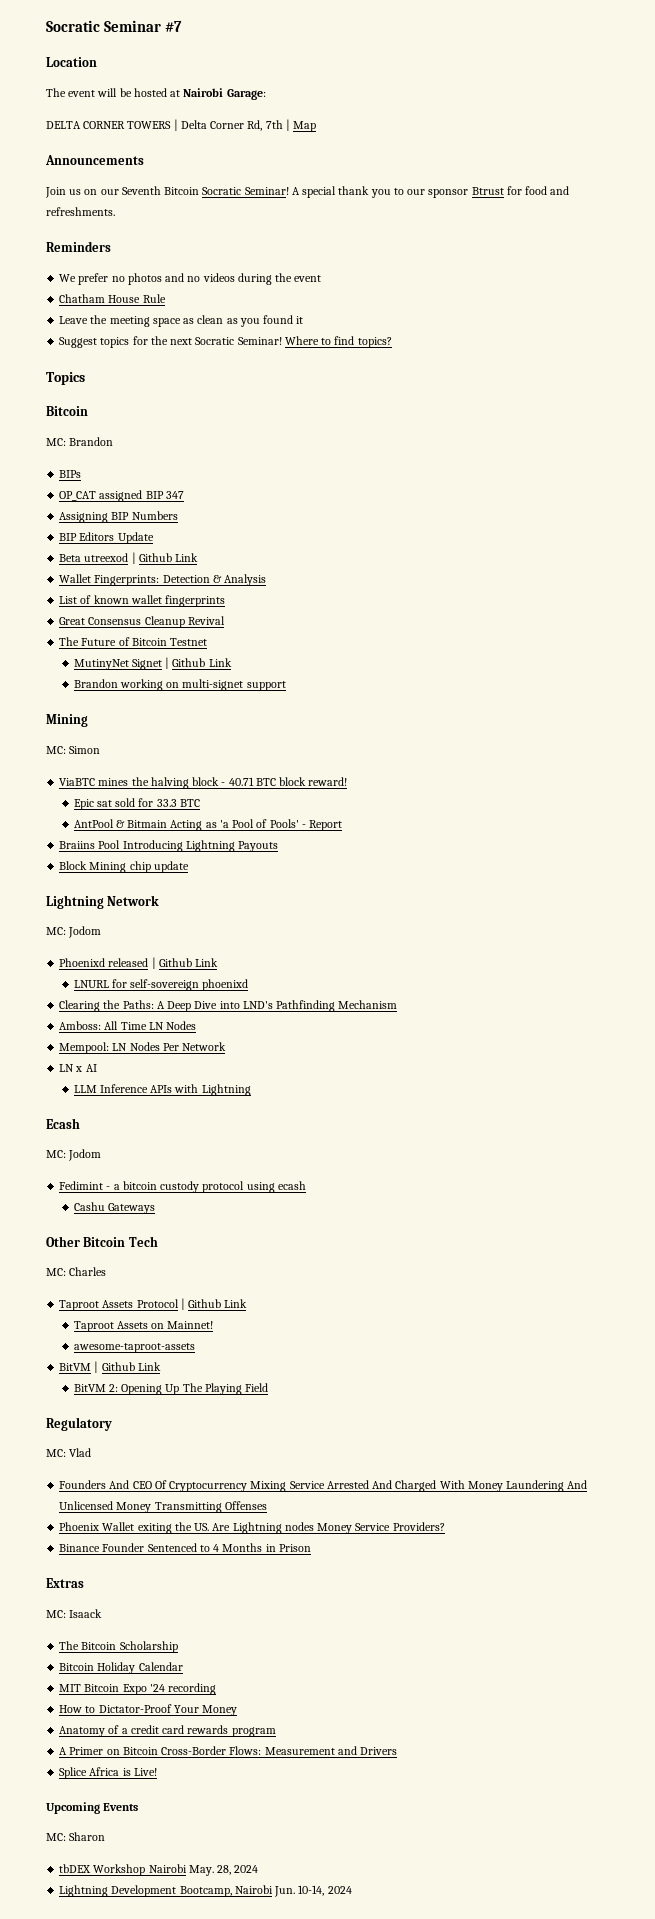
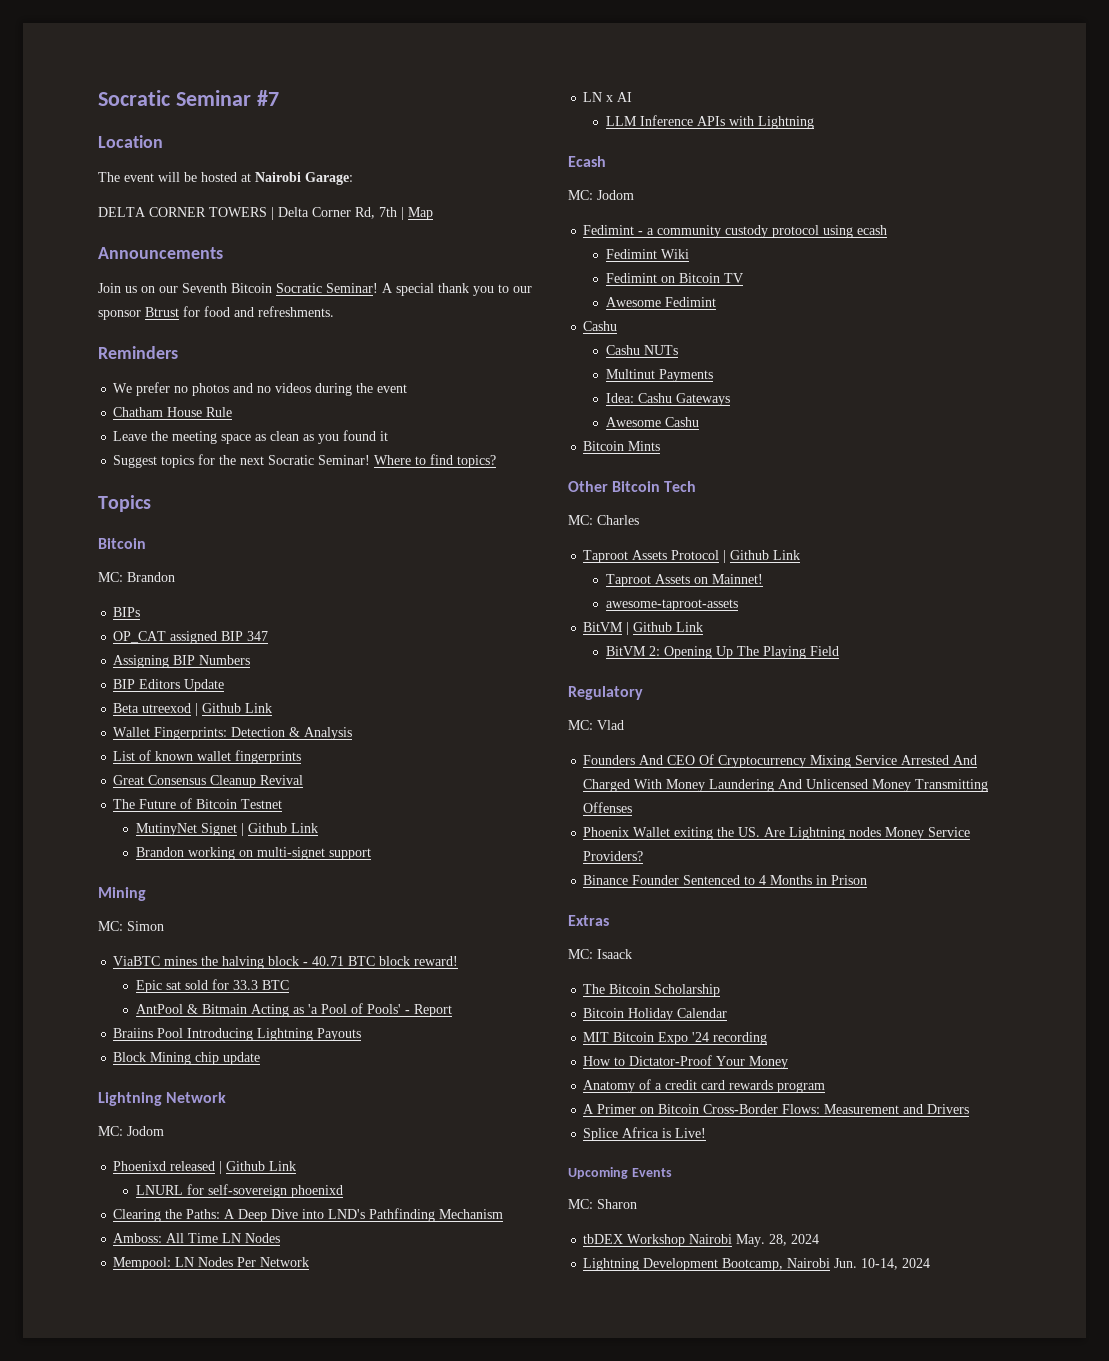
[122,1181,157,1190] bitcoin -> [657,225,722,238] community
[73,1202,155,1214] Cashu Gateways -> [605,249,689,259] [605,273,743,283] [605,297,716,307] [583,321,618,331] [605,345,678,355] [605,369,713,382] [605,393,730,406] [605,417,699,427] [583,441,661,451] Fedimint Wiki // Fedimint on Bitcoin TV // Awesome Fedimint // Cashu // Cashu NUTs // Multinut Payments // Idea: Cashu Gateways // Awesome Cashu // Bitcoin Mints

